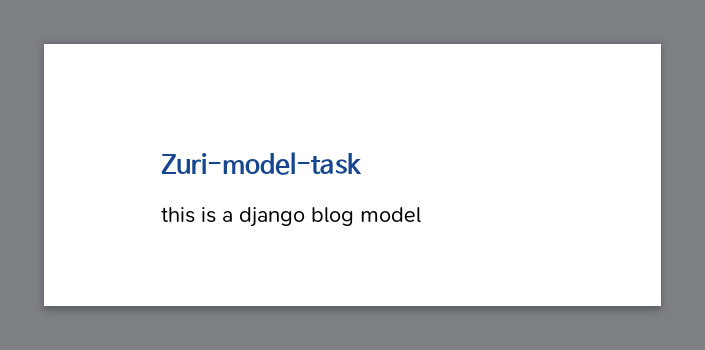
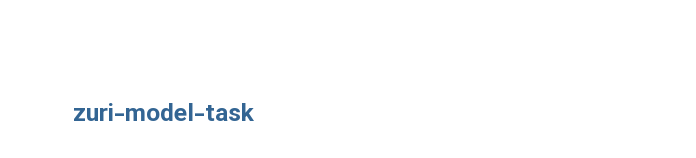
[161,152,362,175] [161,207,421,227] Zuri-model-task // this is a django blog model -> [73,103,255,121] zuri-model-task

